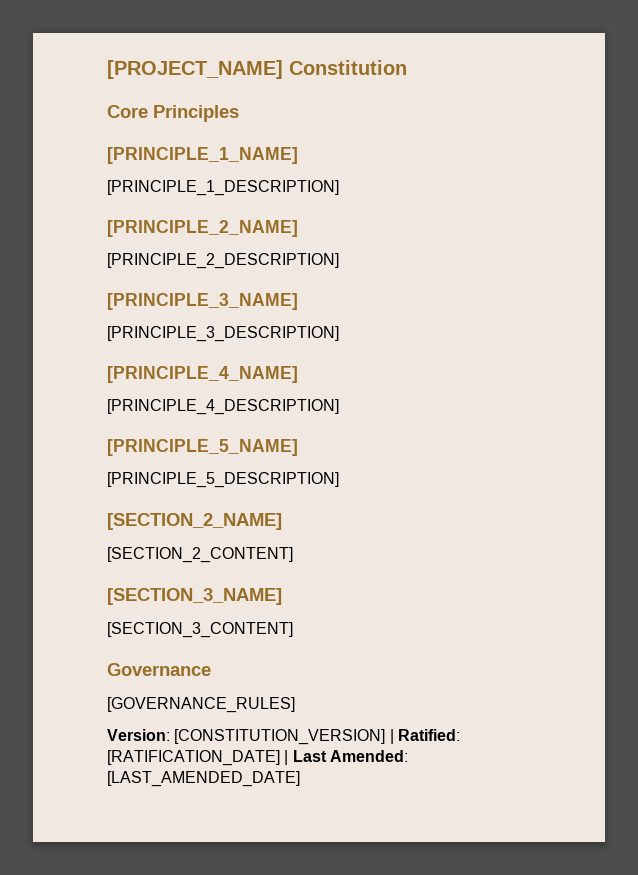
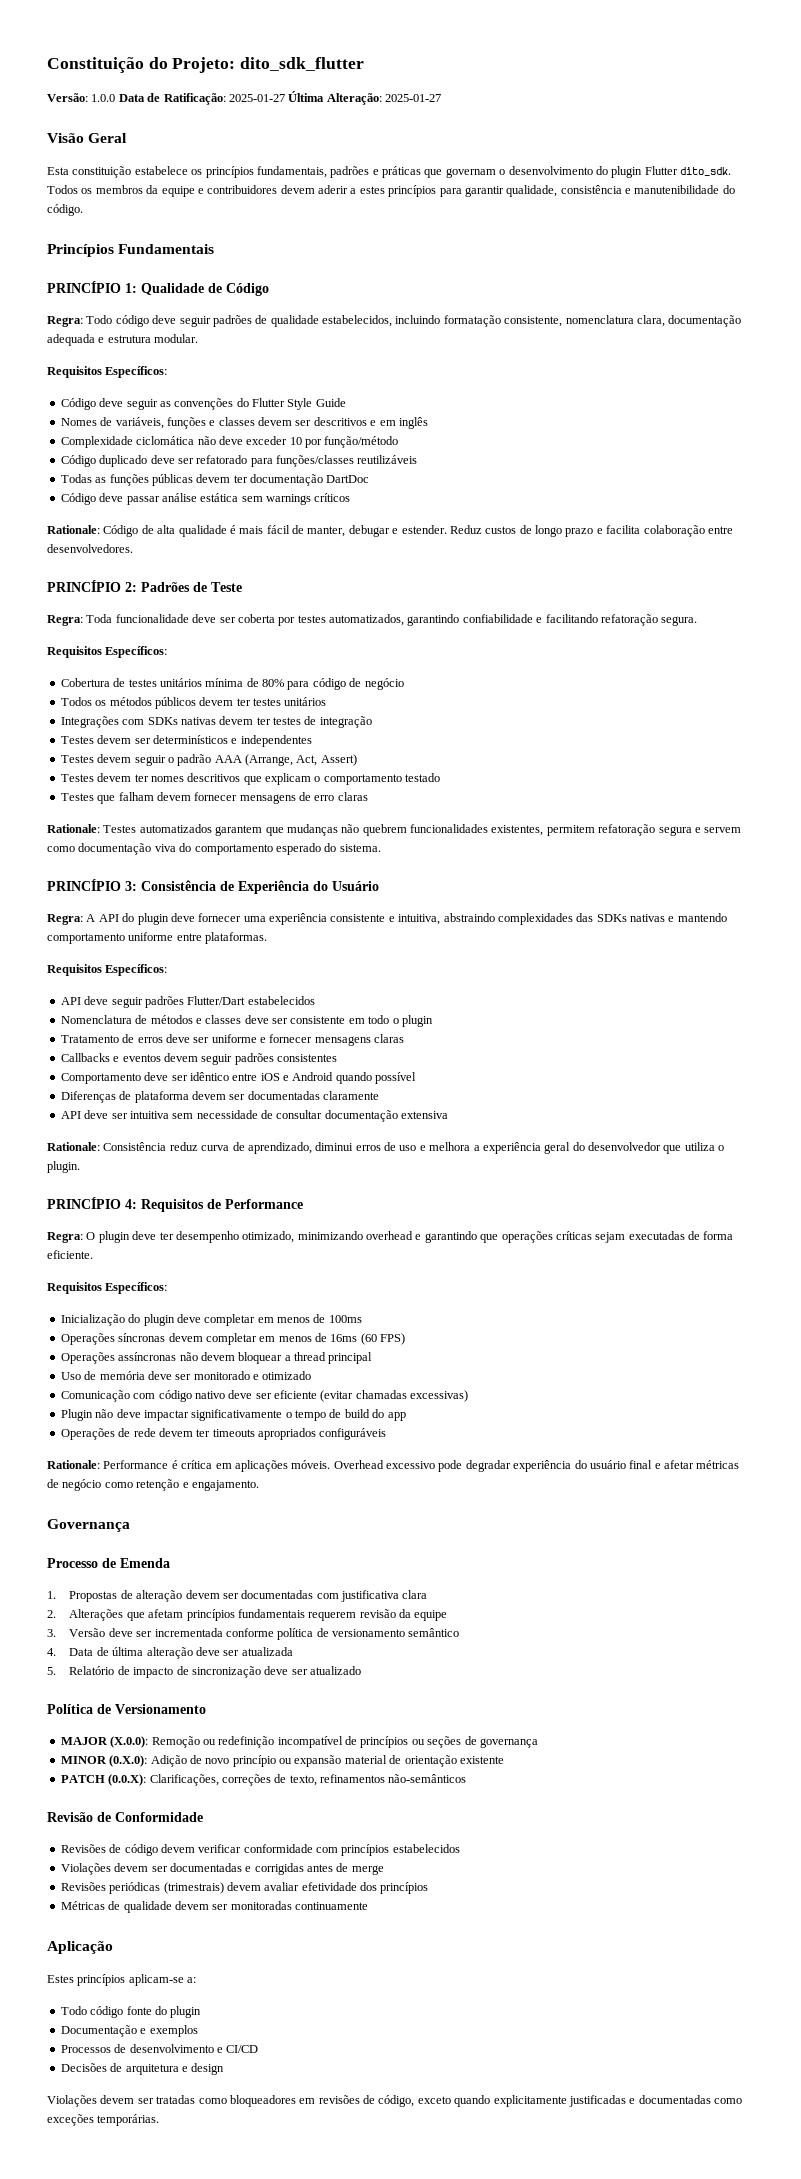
[107,60,407,79] [107,105,239,122] [107,147,298,164] [107,180,339,196] [107,220,298,237] [107,253,339,269] [107,293,298,310] [107,326,339,342] [107,366,298,383] [107,399,339,415] [107,439,298,456] [107,472,339,488] [107,513,282,530] [107,547,293,563] [107,588,282,605] [107,622,293,638] [107,663,211,676] [107,697,295,713] [107,729,460,745] [107,750,408,766] [107,771,300,787] [PROJECT_NAME] Constitution // Core Principles // [PRINCIPLE_1_NAME] // [PRINCIPLE_1_DESCRIPTION] // [PRINCIPLE_2_NAME] // [PRINCIPLE_2_DESCRIPTION] // [PRINCIPLE_3_NAME] // [PRINCIPLE_3_DESCRIPTION] // [PRINCIPLE_4_NAME] // [PRINCIPLE_4_DESCRIPTION] // [PRINCIPLE_5_NAME] // [PRINCIPLE_5_DESCRIPTION] // [SECTION_2_NAME] // [SECTION_2_CONTENT] // [SECTION_3_NAME] // [SECTION_3_CONTENT] // Governance // [GOVERNANCE_RULES] // Version: [CONSTITUTION_VERSION] | Ratified: [RATIFICATION_DATE] | Last Amended: [LAST_AMENDED_DATE] -> [47,57,365,73] [47,91,441,105] [47,133,128,143] [47,166,731,178] [47,185,735,197] [47,204,83,216] [47,244,215,257] [47,281,269,296] [47,315,742,327] [47,334,199,346] [47,366,168,378] [60,398,346,410] [60,417,428,429] [60,436,399,448] [60,455,418,467] [60,474,370,486] [60,493,351,505] [47,525,733,537] [47,544,133,553] [47,580,242,592] [47,614,698,626] [47,646,168,658] [60,678,404,690] [60,697,327,709] [60,716,372,728] [60,735,312,747] [60,754,357,766] [60,773,441,785] [60,792,368,804] [47,824,742,836] [47,843,381,855] [47,879,379,894] [47,913,727,925] [47,932,268,944] [47,964,168,976] [60,996,315,1008] [60,1015,433,1027] [60,1034,405,1046] [60,1053,337,1065] [60,1072,417,1084] [60,1091,379,1103] [60,1110,449,1122] [47,1142,725,1154] [47,1161,80,1173] [47,1197,303,1212] [47,1231,734,1243] [47,1250,93,1259] [47,1282,168,1294] [60,1314,362,1326] [60,1333,406,1345] [60,1352,373,1364] [60,1371,312,1380] [60,1390,469,1402] [60,1409,406,1421] [60,1428,387,1440] [47,1460,740,1472] [47,1479,259,1491] [47,1519,130,1532] [47,1558,170,1568] [47,1590,428,1602] [47,1609,448,1621] [47,1628,460,1640] [47,1647,293,1659] [47,1666,362,1678] [47,1704,206,1714] [60,1736,538,1748] [60,1755,504,1767] [60,1774,467,1786] [47,1812,203,1822] [60,1844,460,1856] [60,1863,384,1875] [60,1882,429,1894] [60,1901,368,1913] [47,1941,113,1954] [47,1974,197,1986] [60,2006,202,2018] [60,2025,198,2037] [60,2044,259,2053] [60,2063,225,2075] [47,2095,742,2107] [47,2114,160,2126] Constituição do Projeto: dito_sdk_flutter // Versão: 1.0.0 Data de Ratificação: 2025-01-27 Última Alteração: 2025-01-27 // Visão Geral // Esta constituição estabelece os princípios fundamentais, padrões e práticas que governam o desenvolvimento do plugin Flutter dito_sdk. Todos os membros da equipe e contribuidores devem aderir a estes princípios para garantir qualidade, consistência e manutenibilidade do código. // Princípios Fundamentais // PRINCÍPIO 1: Qualidade de Código // Regra: Todo código deve seguir padrões de qualidade estabelecidos, incluindo formatação consistente, nomenclatura clara, documentação adequada e estrutura modular. // Requisitos Específicos: // Código deve seguir as convenções do Flutter Style Guide // Nomes de variáveis, funções e classes devem ser descritivos e em inglês // Complexidade ciclomática não deve exceder 10 por função/método // Código duplicado deve ser refatorado para funções/classes reutilizáveis // Todas as funções públicas devem ter documentação DartDoc // Código deve passar análise estática sem warnings críticos // Rationale: Código de alta qualidade é mais fácil de manter, debugar e estender. Reduz custos de longo prazo e facilita colaboração entre desenvolvedores. // PRINCÍPIO 2: Padrões de Teste // Regra: Toda funcionalidade deve ser coberta por testes automatizados, garantindo confiabilidade e facilitando refatoração segura. // Requisitos Específicos: // Cobertura de testes unitários mínima de 80% para código de negócio // Todos os métodos públicos devem ter testes unitários // Integrações com SDKs nativas devem ter testes de integração // Testes devem ser determinísticos e independentes // Testes devem seguir o padrão AAA (Arrange, Act, Assert) // Testes devem ter nomes descritivos que explicam o comportamento testado // Testes que falham devem fornecer mensagens de erro claras // Rationale: Testes automatizados garantem que mudanças não quebrem funcionalidades existentes, permitem refatoração segura e servem como documentação viva do comportamento esperado do sistema. // PRINCÍPIO 3: Consistência de Experiência do Usuário // Regra: A API do plugin deve fornecer uma experiência consistente e intuitiva, abstraindo complexidades das SDKs nativas e mantendo comportamento uniforme entre plataformas. // Requisitos Específicos: // API deve seguir padrões Flutter/Dart estabelecidos // Nomenclatura de métodos e classes deve ser consistente em todo o plugin // Tratamento de erros deve ser uniforme e fornecer mensagens claras // Callbacks e eventos devem seguir padrões consistentes // Comportamento deve ser idêntico entre iOS e Android quando possível // Diferenças de plataforma devem ser documentadas claramente // API deve ser intuitiva sem necessidade de consultar documentação extensiva // Rationale: Consistência reduz curva de aprendizado, diminui erros de uso e melhora a experiência geral do desenvolvedor que utiliza o plugin. // PRINCÍPIO 4: Requisitos de Performance // Regra: O plugin deve ter desempenho otimizado, minimizando overhead e garantindo que operações críticas sejam executadas de forma eficiente. // Requisitos Específicos: // Inicialização do plugin deve completar em menos de 100ms // Operações síncronas devem completar em menos de 16ms (60 FPS) // Operações assíncronas não devem bloquear a thread principal // Uso de memória deve ser monitorado e otimizado // Comunicação com código nativo deve ser eficiente (evitar chamadas excessivas) // Plugin não deve impactar significativamente o tempo de build do app // Operações de rede devem ter timeouts apropriados configuráveis // Rationale: Performance é crítica em aplicações móveis. Overhead excessivo pode degradar experiência do usuário final e afetar métricas de negócio como retenção e engajamento. // Governança // Processo de Emenda // 1. Propostas de alteração devem ser documentadas com justificativa clara // 2. Alterações que afetam princípios fundamentais requerem revisão da equipe // 3. Versão deve ser incrementada conforme política de versionamento semântico // 4. Data de última alteração deve ser atualizada // 5. Relatório de impacto de sincronização deve ser atualizado // Política de Versionamento // MAJOR (X.0.0): Remoção ou redefinição incompatível de princípios ou seções de governança // MINOR (0.X.0): Adição de novo princípio ou expansão material de orientação existente // PATCH (0.0.X): Clarificações, correções de texto, refinamentos não-semânticos // Revisão de Conformidade // Revisões de código devem verificar conformidade com princípios estabelecidos // Violações devem ser documentadas e corrigidas antes de merge // Revisões periódicas (trimestrais) devem avaliar efetividade dos princípios // Métricas de qualidade devem ser monitoradas continuamente // Aplicação // Estes princípios aplicam-se a: // Todo código fonte do plugin // Documentação e exemplos // Processos de desenvolvimento e CI/CD // Decisões de arquitetura e design // Violações devem ser tratadas como bloqueadores em revisões de código, exceto quando explicitamente justificadas e documentadas como exceções temporárias.

